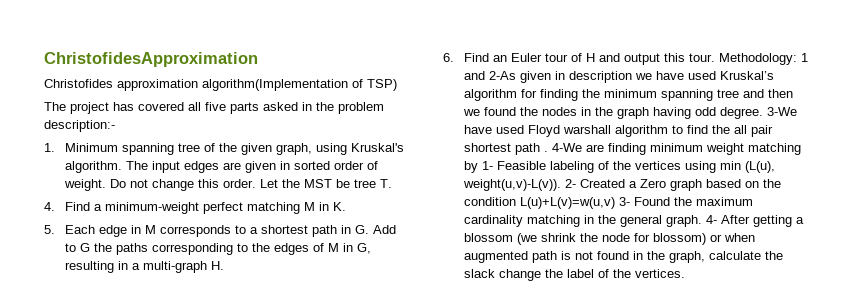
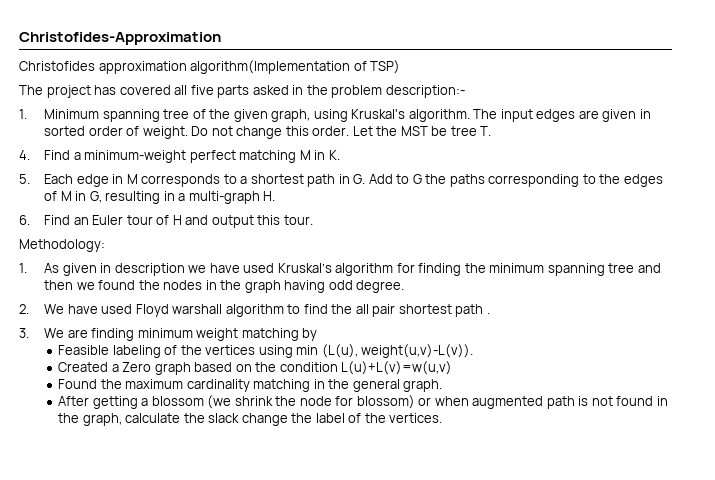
[44,52,258,67] ChristofidesApproximation -> [19,32,221,45] Christofides-Approximation
(716, 57) none -> (313, 220) //
[801,53,809,62] [464,71,517,80] 1 and 2-As -> [19,263,59,273] // 1. As
[767,107,798,116] 3-We -> [19,304,64,314] // 2. We
[552,143,583,152] 4-We -> [19,328,64,338] // 3. We
[482,161,494,170] 1- -> (318, 334) //
[565,179,577,188] 2- -> (474, 351) //
[619,197,631,206] 3- -> (453, 368) //
[706,215,718,224] 4- -> (443, 385) //

